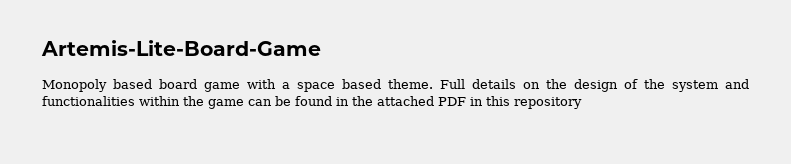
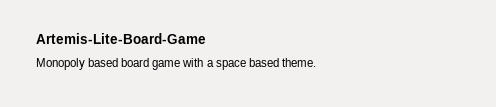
[440,79,749,92] [42,96,582,109] Full details on the design of the system and functionalities within the game can be found in the attached PDF in this repository -> (316, 62) none

